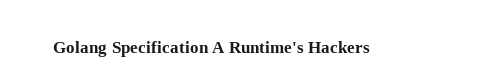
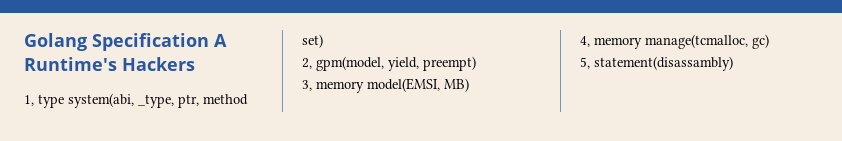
(371, 47) none -> [24,93,248,108] [302,34,323,48] [302,56,476,71] [302,78,469,93] [580,34,769,49] [580,56,733,71] // 1, type system(abi, _type, ptr, method set) // 2, gpm(model, yield, preempt) // 3, memory model(EMSI, MB) // 4, memory manage(tcmalloc, gc) // 5, statement(disassambly)

